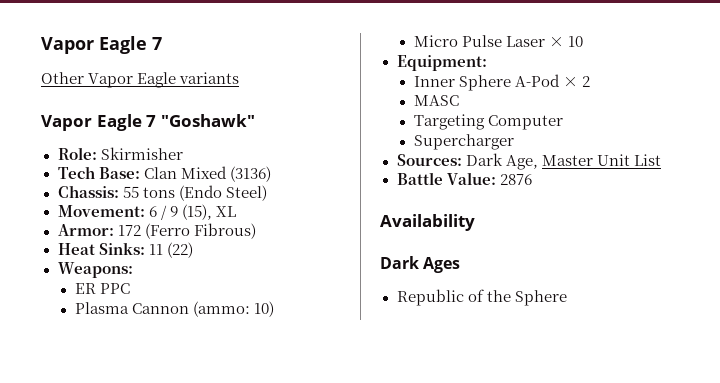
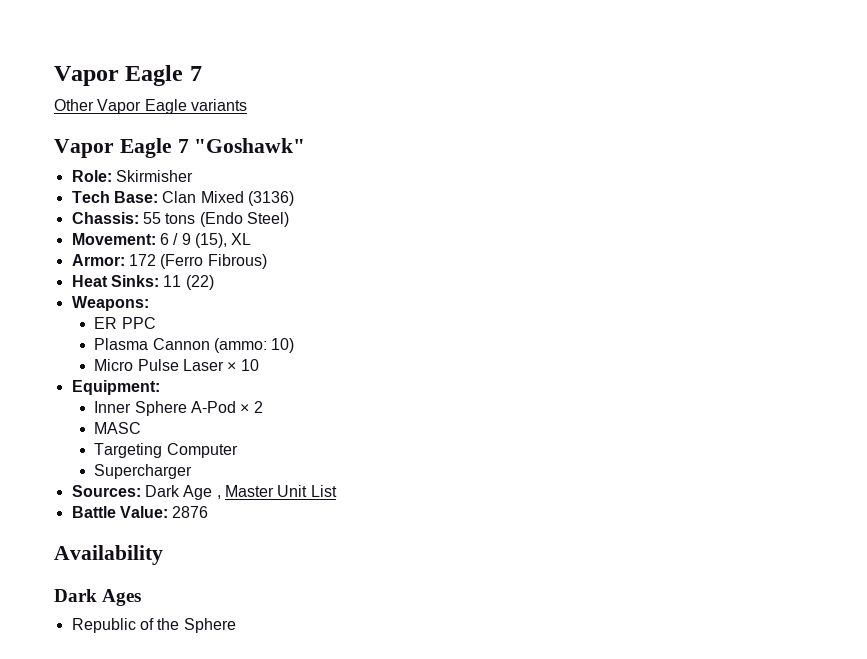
[505,155,538,170] Age, -> [183,485,221,500] Age ,

